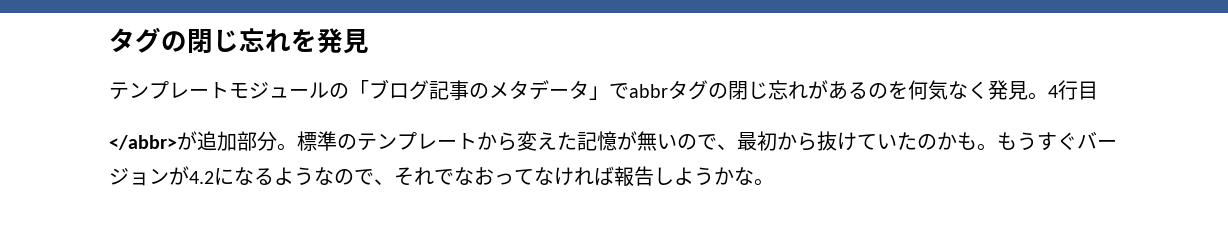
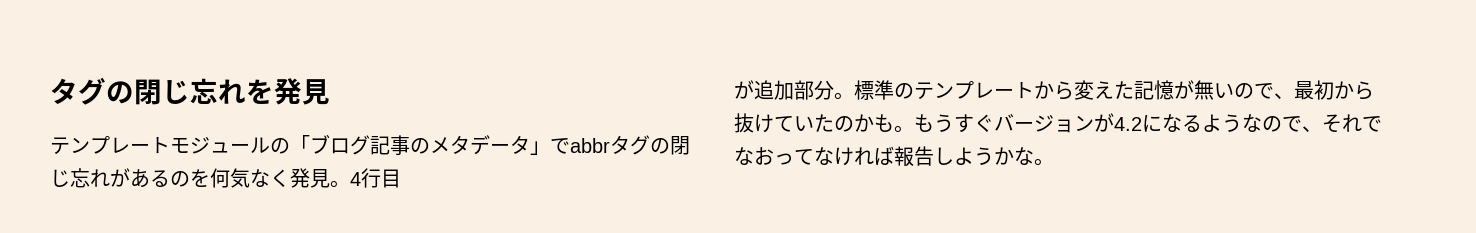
[109,135,177,150] </abbr> -> (401, 178) none

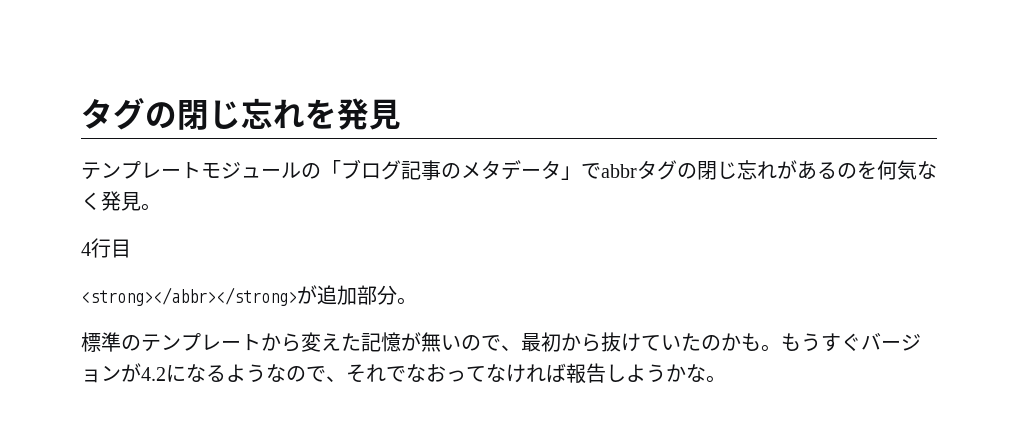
(350, 184) none -> (161, 207) //
(401, 178) none -> [81,287,297,306] <strong></abbr></strong>
(854, 96) none -> (417, 301) //

